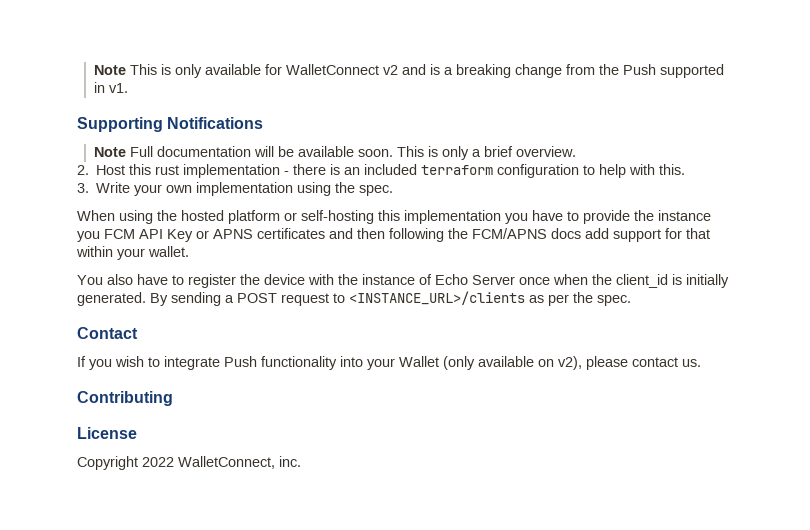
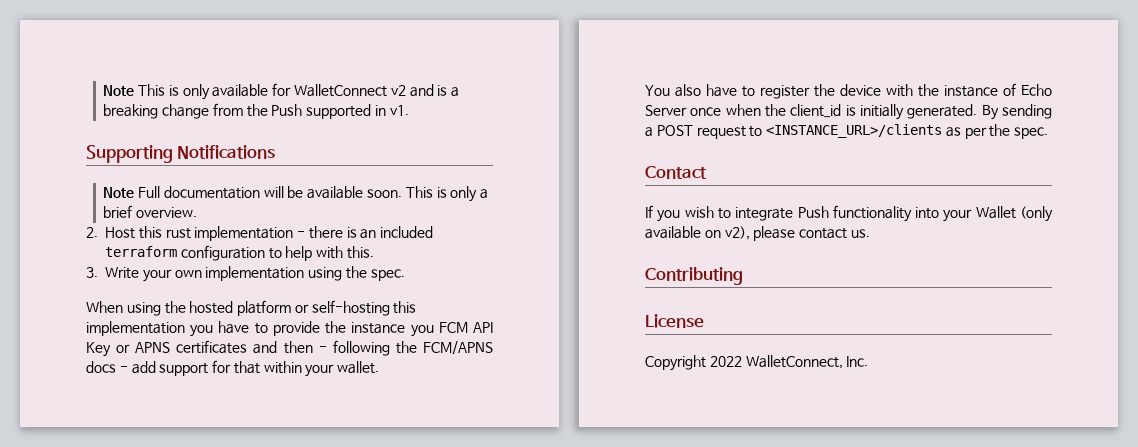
(385, 233) none -> [318,346,327,352] -
(581, 233) none -> [119,366,128,372] -
[279,456,301,467] inc. -> [846,356,869,367] Inc.

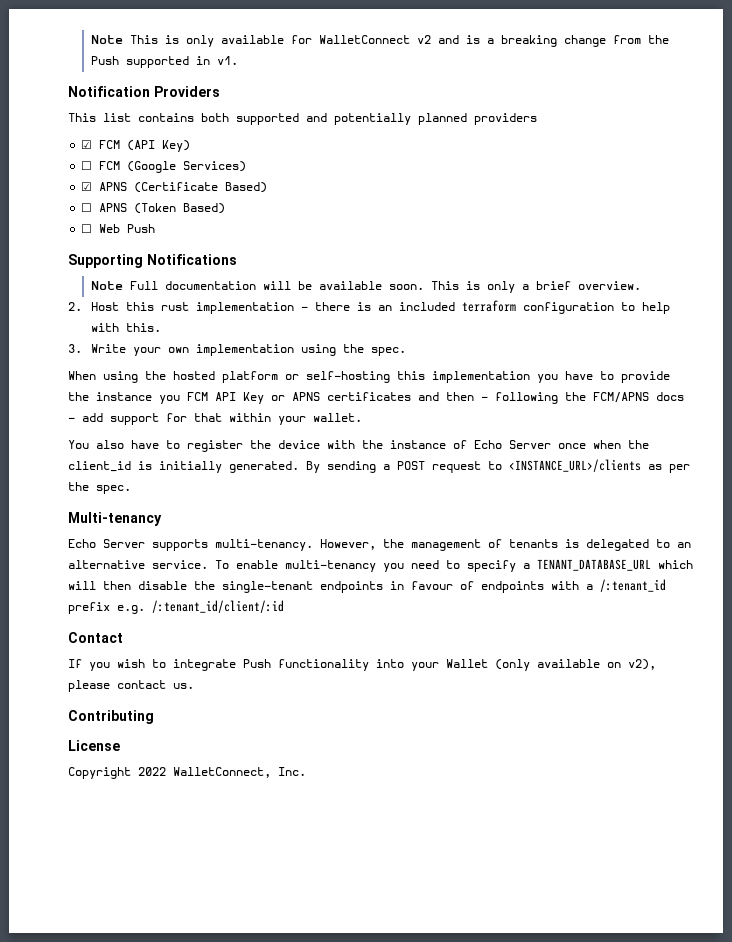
(409, 110) none -> [68,86,220,97] [68,113,537,125] [81,140,191,152] [81,161,247,173] [81,182,268,193] [81,203,226,214] [81,224,156,233] // Notification Providers // This list contains both supported and potentially planned providers // ☑ FCM (API Key) // ☐ FCM (Google Services) // ☑ APNS (Certificate Based) // ☐ APNS (Token Based) // ☐ Web Push
(1049, 133) none -> [68,512,162,526] [68,539,691,551] [68,559,693,572] [68,579,666,593] [68,600,284,614] // Multi-tenancy // Echo Server supports multi-tenancy. However, the management of tenants is delegated to an alternative service. To enable multi-tenancy you need to specify a TENANT_DATABASE_URL which will then disable the single-tenant endpoints in favour of endpoints with a /:tenant_id prefix e.g. /:tenant_id/client/:id

